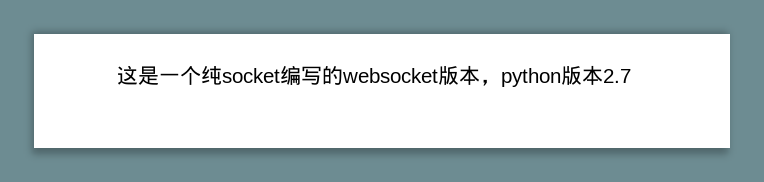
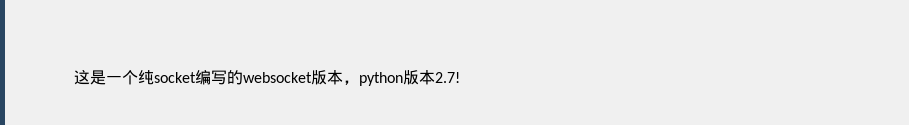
[603,69,631,83] 2.7 -> [434,72,460,83] 2.7!

